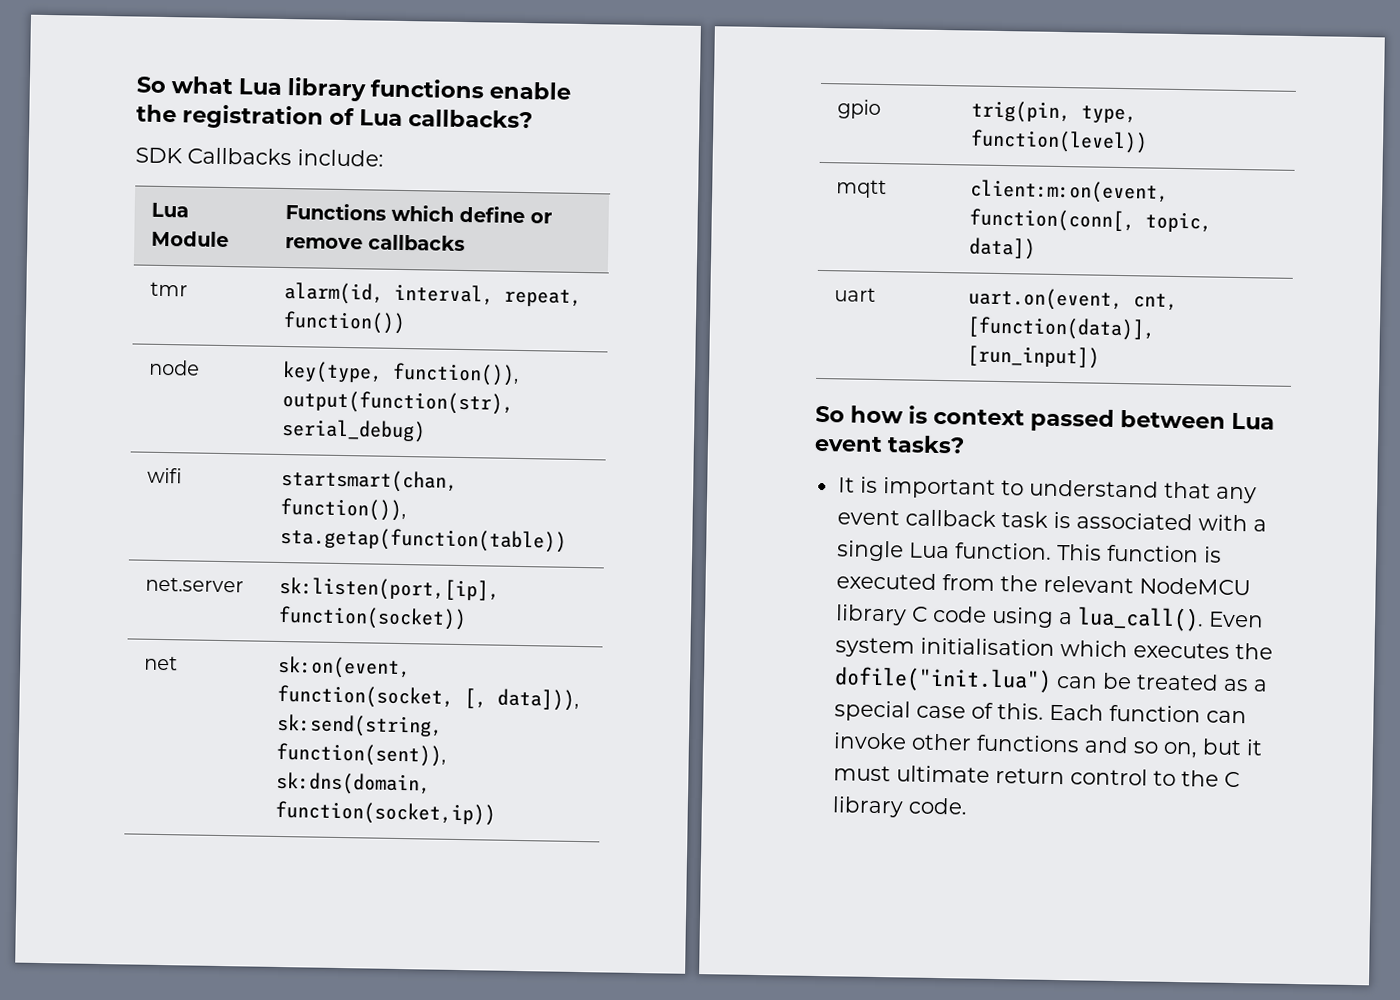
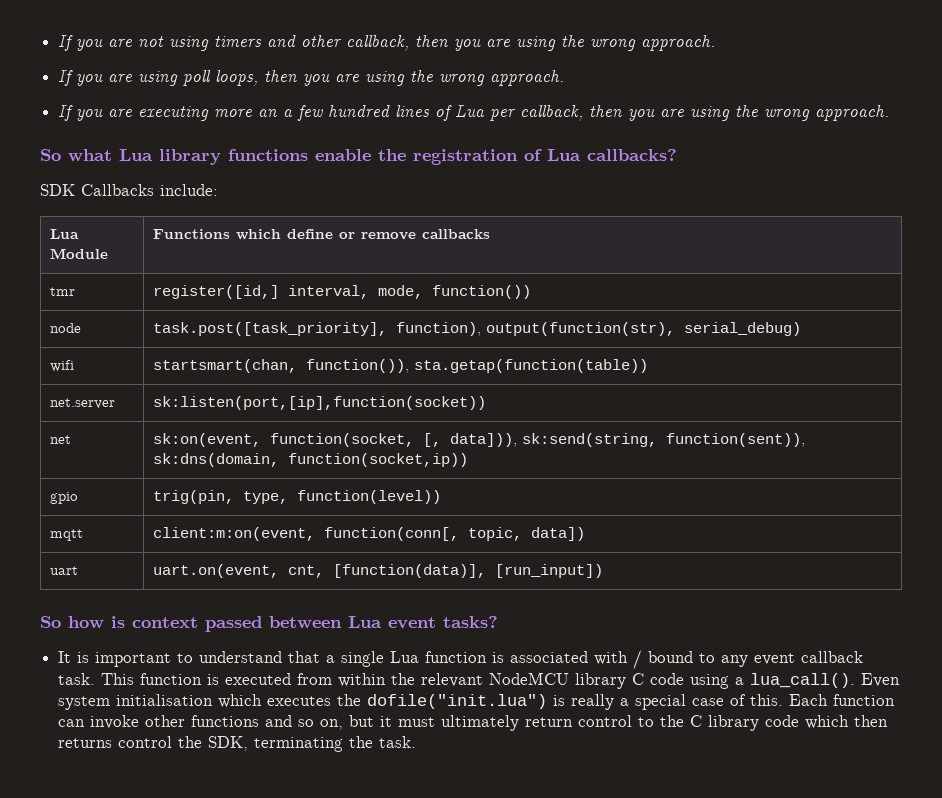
(136, 84) none -> [58,35,716,51] [58,70,565,86] [58,105,890,121] If you are not using timers and other callback, then you are using the wrong approach. // If you are using poll loops, then you are using the wrong approach. // If you are executing more an a few hundred lines of Lua per callback, then you are using the wrong approach. //
[284,282,583,307] alarm(id, interval, repeat, -> [152,285,423,299] register([id,] interval, mode,
[282,360,520,386] key(type, function()), -> [152,322,481,336] task.post([task_priority], function),
[1215,486,1257,504] [836,509,1267,532] [836,540,1052,562] any event callback task is associated with a single Lua function. -> [326,650,864,669] [58,673,96,685] a single Lua function is associated with / bound to any event callback task.
(995, 582) none -> [338,673,387,687] within
[1055,672,1249,692] can be treated as -> [553,694,615,710] is really
[895,765,990,783] ultimate -> [441,715,520,731] ultimately
[907,797,968,815] code. -> [765,715,889,729] [58,736,417,752] code which then returns control the SDK, terminating the task.

